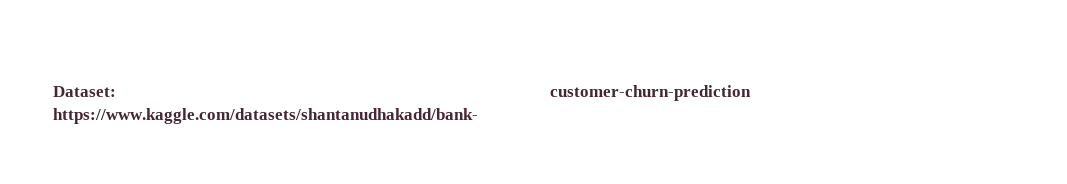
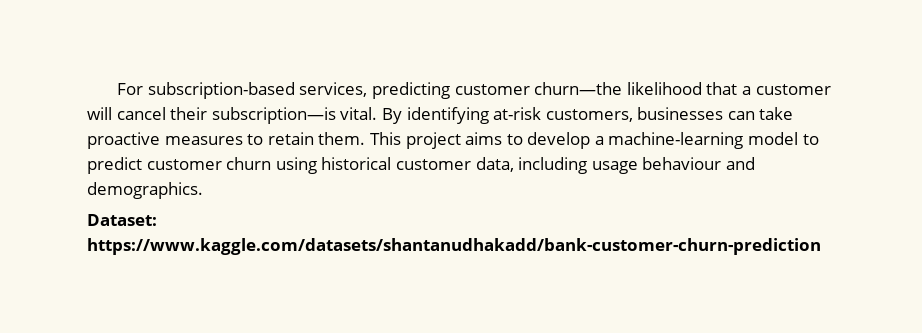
(53, 91) none -> [117,82,831,99] [87,107,794,124] [87,132,819,149] [87,157,755,174] [87,182,203,199] For subscription-based services, predicting customer churn—the likelihood that a customer will cancel their subscription—is vital. By identifying at-risk customers, businesses can take proactive measures to retain them. This project aims to develop a machine-learning model to predict customer churn using historical customer data, including usage behaviour and demographics. //

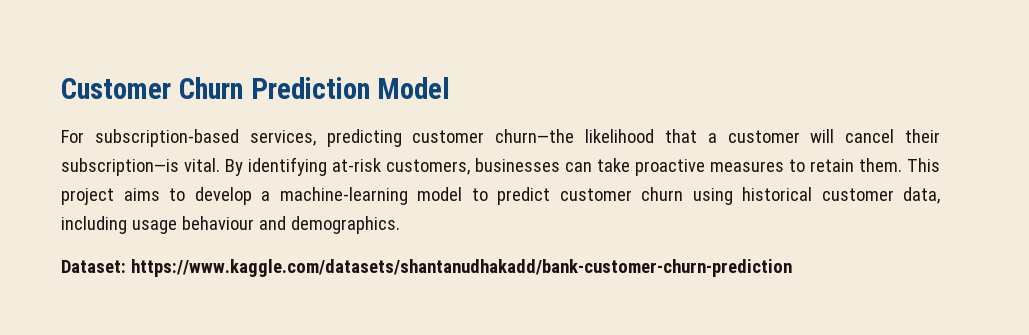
(117, 89) none -> [61,77,451,99] Customer Churn Prediction Model //

